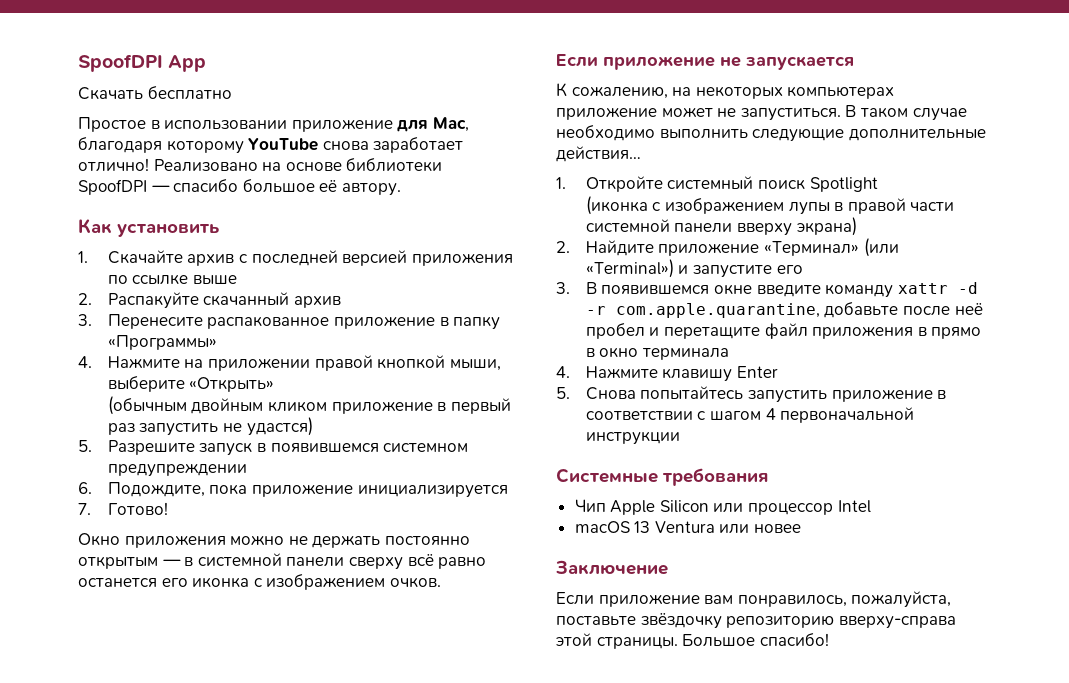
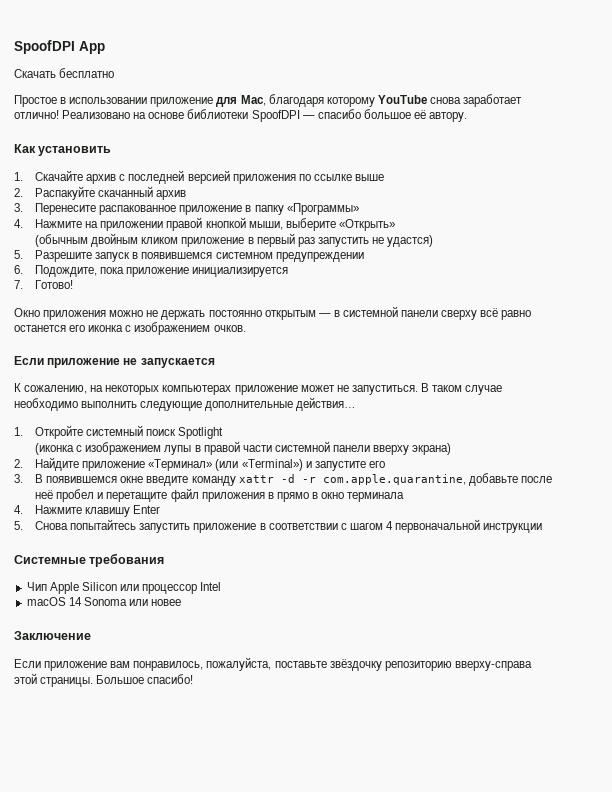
[634,521,715,533] 13 Ventura -> [68,597,127,606] 14 Sonoma

